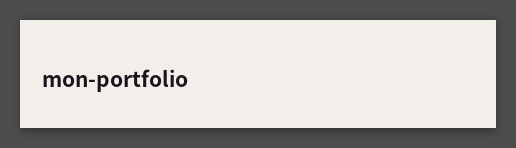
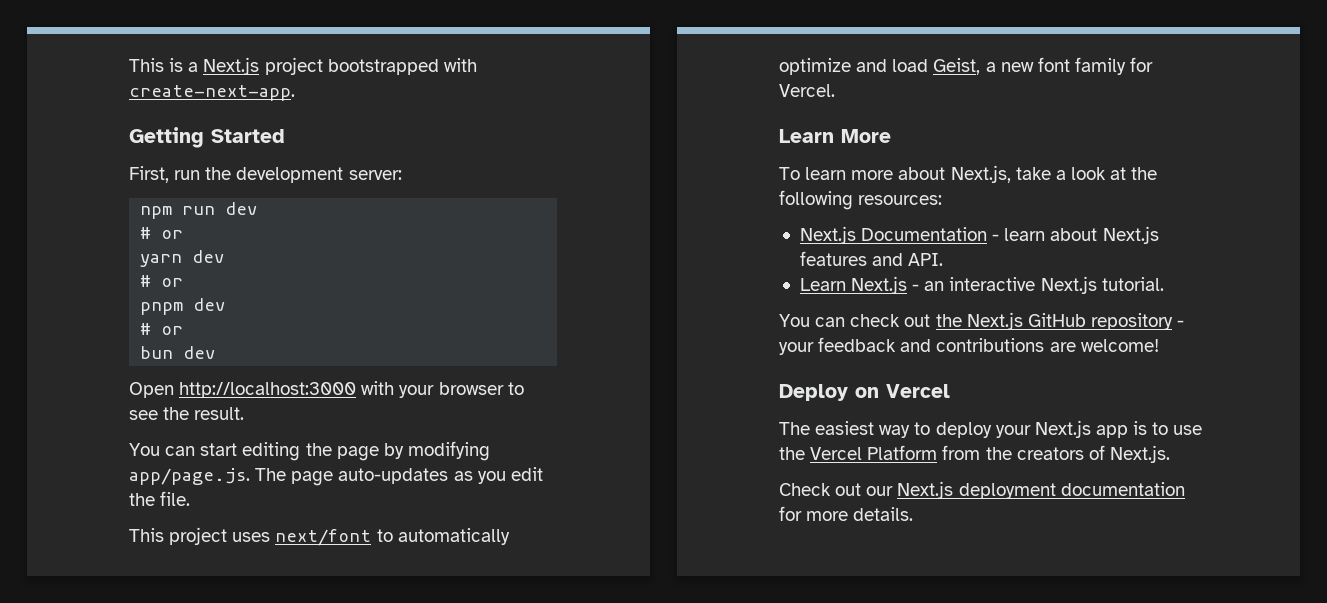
[42,69,188,92] mon-portfolio -> [129,57,477,75] [129,85,295,101] [129,127,285,148] [129,166,402,183] [140,202,258,219] [140,227,184,239] [140,250,225,267] [140,275,184,287] [140,298,226,315] [140,323,184,335] [140,346,216,359] [129,381,524,398] [129,407,245,420] [129,441,490,461] [129,467,543,486] [129,491,191,506] [129,527,510,546] [779,57,1154,75] [779,84,835,97] [779,129,891,143] [779,165,1158,183] [779,190,943,210] [799,226,1159,244] [799,251,944,266] [799,276,1164,294] [779,312,1185,330] [779,337,1159,355] [779,384,950,401] [779,420,1203,438] [779,445,1170,463] [779,481,1185,499] [779,506,914,521] This is a Next.js project bootstrapped with create-next-app. // Getting Started // First, run the development server: // npm run dev // # or // yarn dev // # or // pnpm dev // # or // bun dev // Open http://localhost:3000 with your browser to see the result. // You can start editing the page by modifying app/page.js. The page auto-updates as you edit the file. // This project uses next/font to automatically optimize and load Geist, a new font family for Vercel. // Learn More // To learn more about Next.js, take a look at the following resources: // Next.js Documentation - learn about Next.js features and API. // Learn Next.js - an interactive Next.js tutorial. // You can check out the Next.js GitHub repository - your feedback and contributions are welcome! // Deploy on Vercel // The easiest way to deploy your Next.js app is to use the Vercel Platform from the creators of Next.js. // Check out our Next.js deployment documentation for more details.

